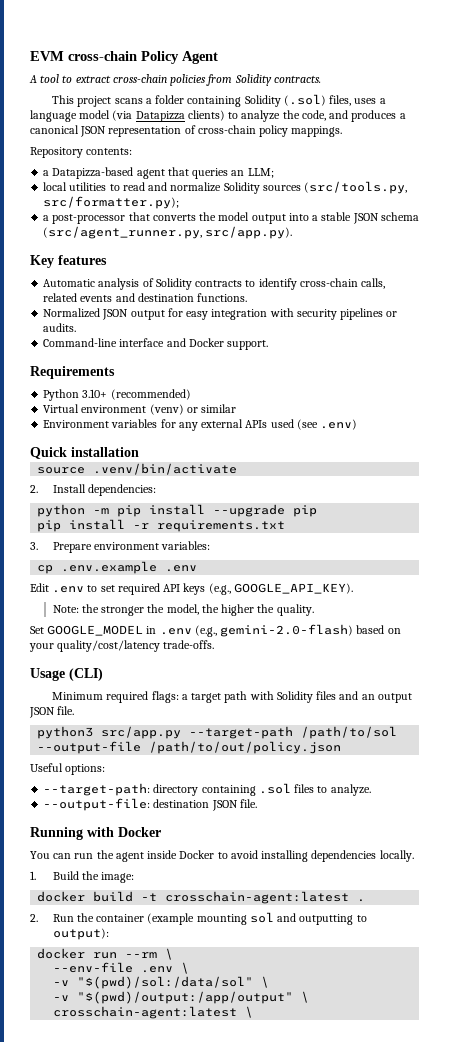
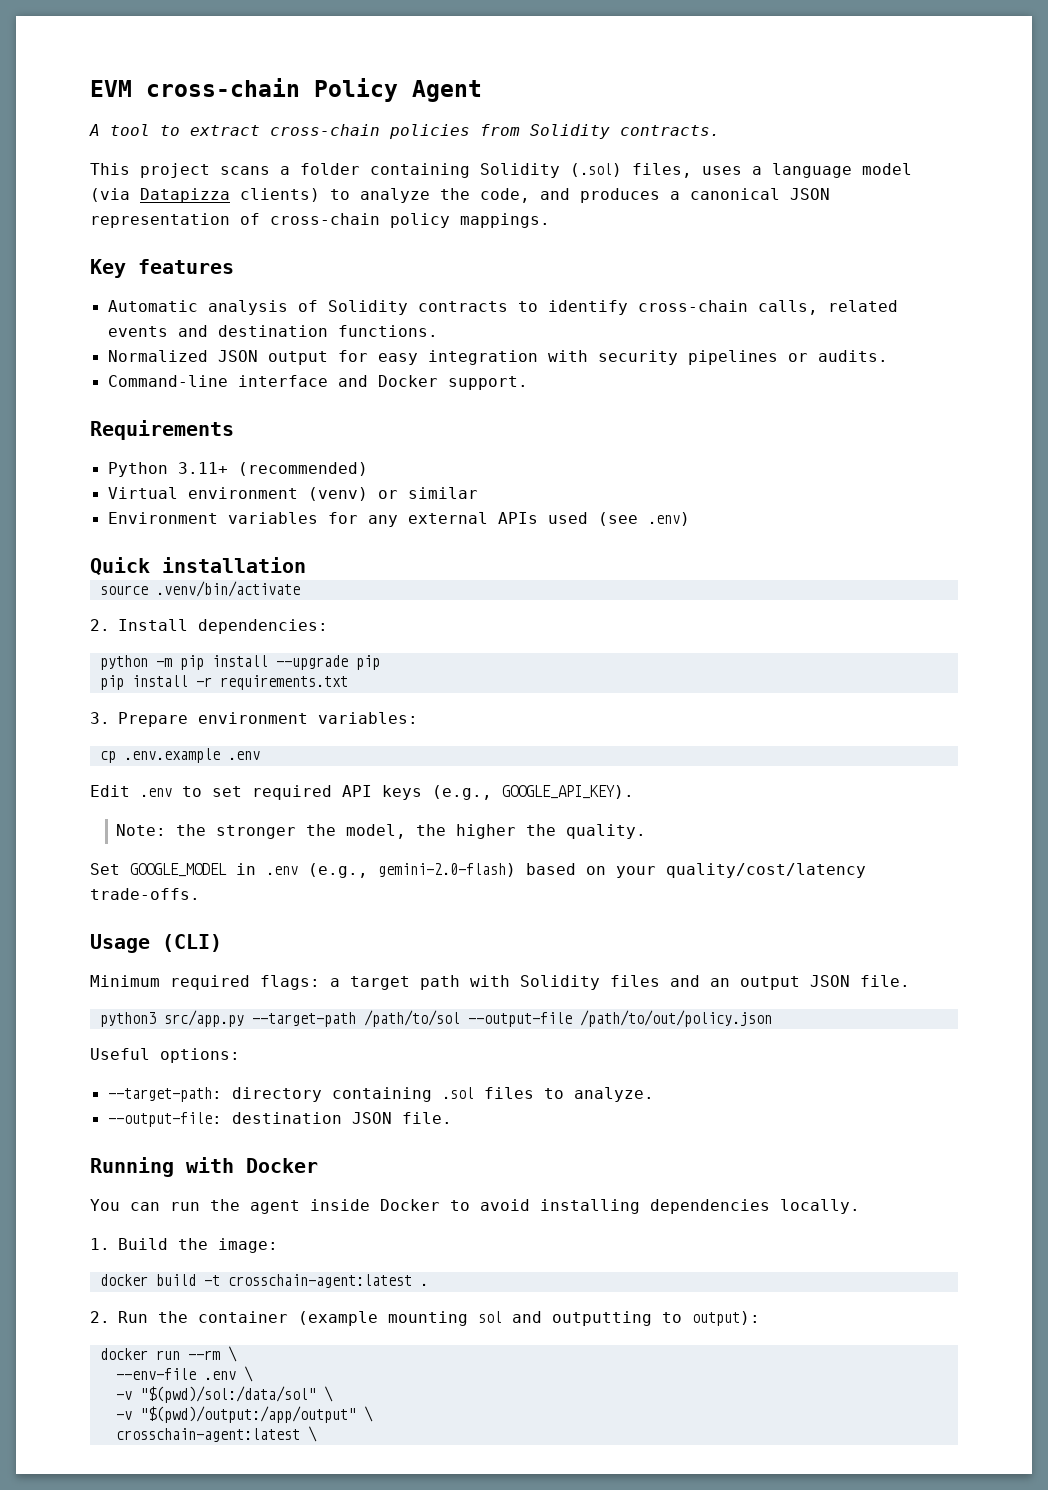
[30,147,133,158] [43,167,274,179] [43,181,408,194] [43,196,180,209] [43,212,419,224] [43,226,293,239] // Repository contents: // a Datapizza-based agent that queries an LLM; // local utilities to read and normalize Solidity sources (src/tools.py, src/formatter.py); // a post-processor that converts the model output into a stable JSON schema (src/agent_runner.py, src/app.py). -> (550, 220) none
[82,389,108,398] 3.10+ -> [177,462,228,474] 3.11+

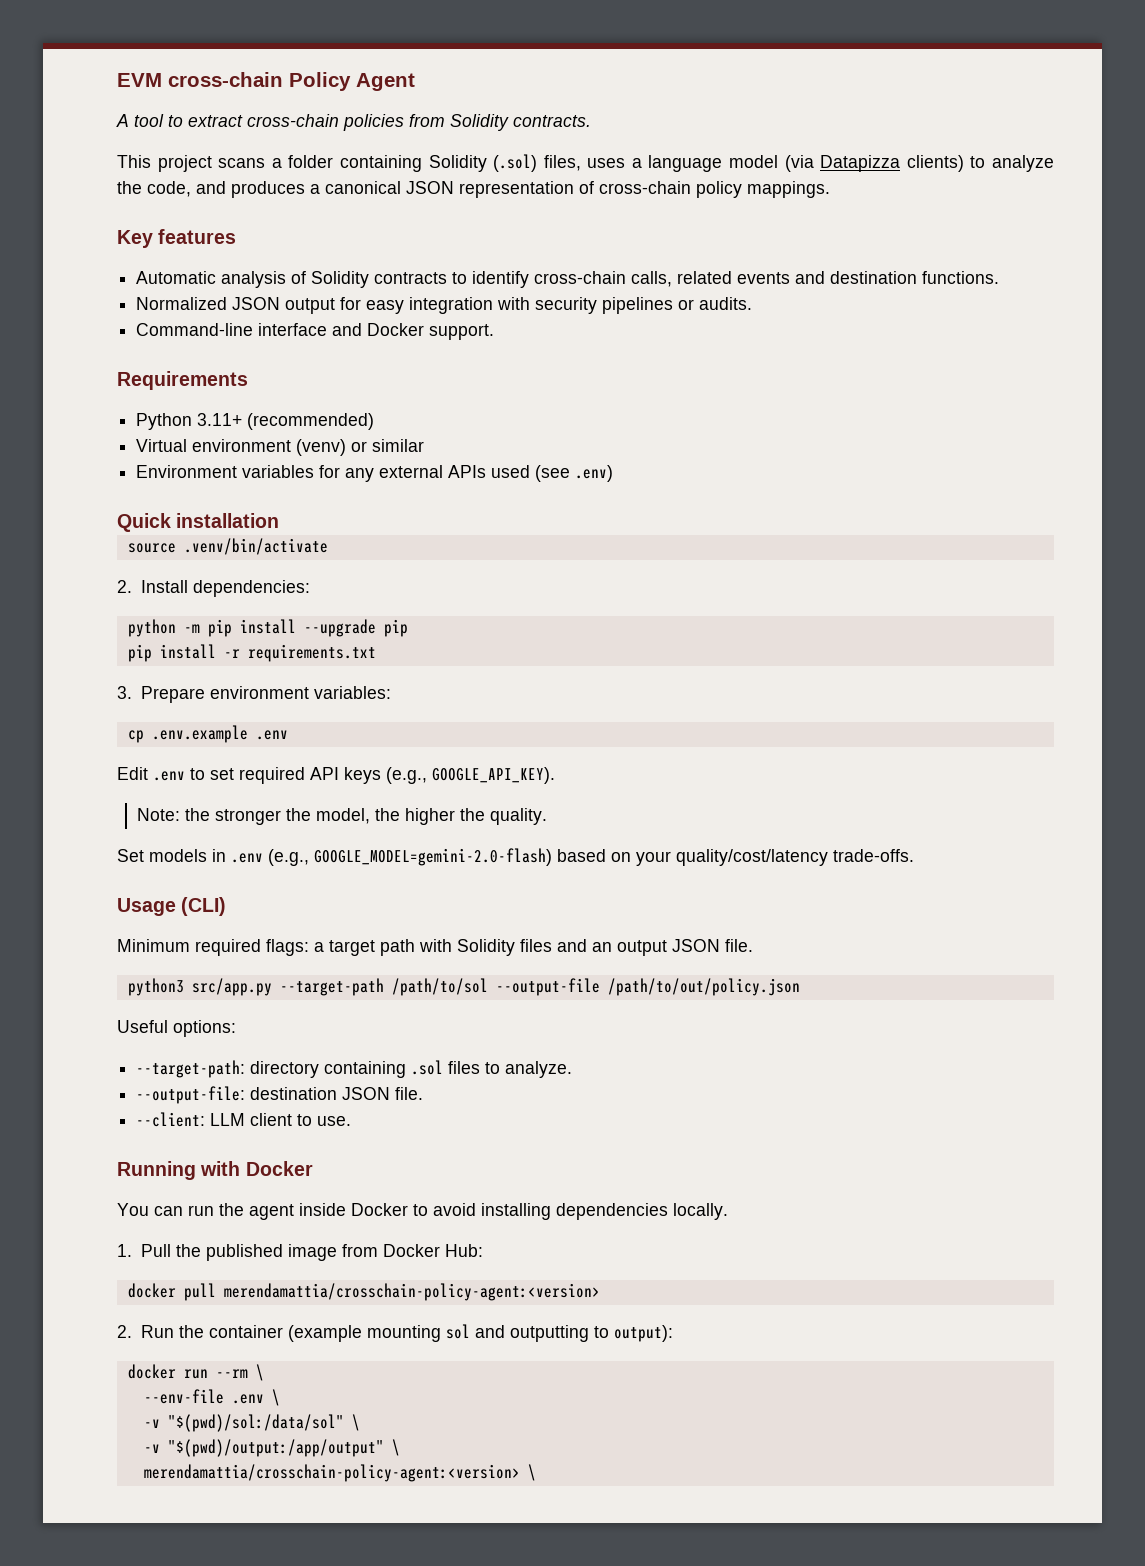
[130,863,227,877] GOOGLE_MODEL -> [149,849,207,862] models
[378,863,516,877] gemini-2.0-flash) -> [314,848,552,866] GOOGLE_MODEL=gemini-2.0-flash)
(452, 1118) none -> [136,1112,352,1127] // --client: LLM client to use.
[118,1238,278,1253] [99,1274,428,1288] Build the image: // docker build -t crosschain-agent:latest . -> [140,1244,483,1261] [127,1283,600,1301] Pull the published image from Docker Hub: // docker pull merendamattia/crosschain-policy-agent:<version>
[115,1428,300,1442] crosschain-agent:latest -> [143,1464,520,1482] merendamattia/crosschain-policy-agent:<version>

